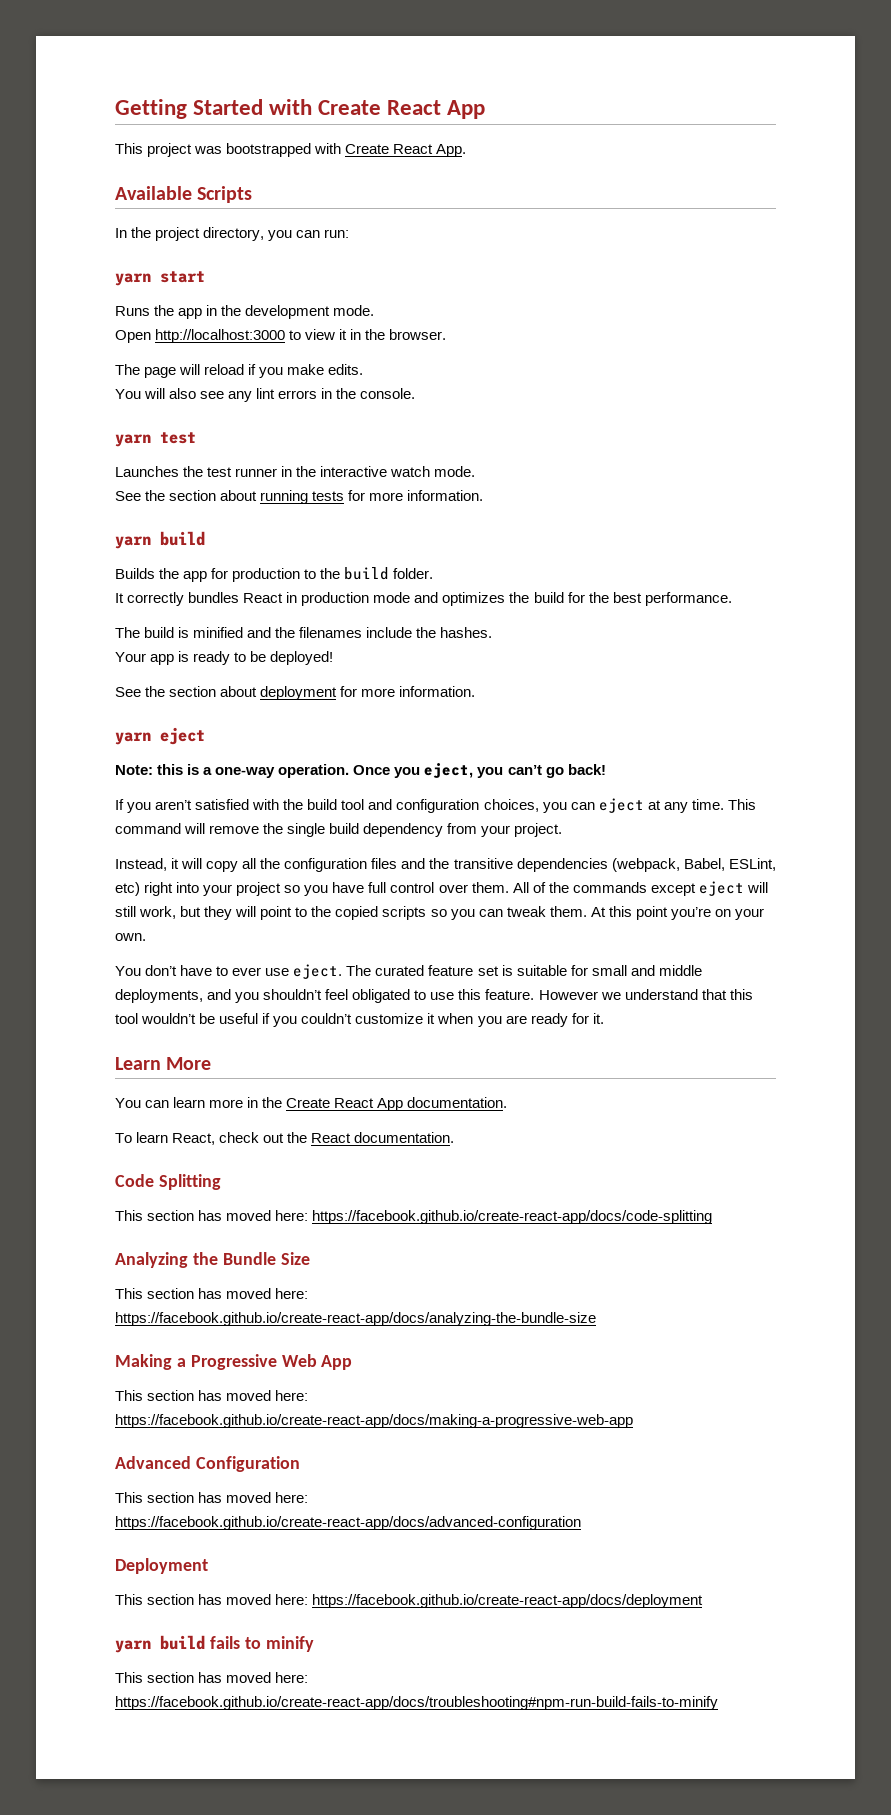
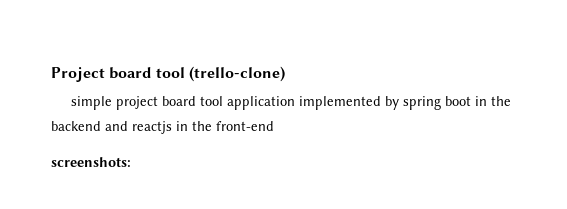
[115,99,486,119] [115,143,467,157] [115,186,253,203] [115,227,350,241] [115,271,205,286] [115,305,375,319] [115,329,447,343] [115,364,364,378] [115,388,416,402] [115,432,196,447] [115,466,476,477] [115,490,484,504] [115,531,205,549] [115,567,434,582] [115,592,732,606] [115,627,493,638] [115,651,334,665] [115,686,476,700] [115,727,205,745] [115,763,606,778] [115,798,756,813] [115,823,563,837] [115,858,776,872] [115,881,768,896] [115,906,764,920] [115,933,146,941] [115,964,702,979] [115,989,753,1003] [115,1013,604,1027] [115,1057,212,1070] [115,1097,508,1111] [115,1132,455,1145] [115,1174,221,1190] [115,1210,713,1224] [115,1252,310,1268] [115,1288,309,1299] [115,1312,596,1326] [115,1354,353,1370] [115,1390,309,1401] [115,1414,633,1428] [115,1456,300,1472] [115,1492,309,1503] [115,1516,581,1530] [115,1558,208,1574] [115,1594,704,1608] [115,1635,314,1653] [115,1672,309,1683] [115,1696,718,1710] Getting Started with Create React App // This project was bootstrapped with Create React App. // Available Scripts // In the project directory, you can run: // yarn start // Runs the app in the development mode. // Open http://localhost:3000 to view it in the browser. // The page will reload if you make edits. // You will also see any lint errors in the console. // yarn test // Launches the test runner in the interactive watch mode. // See the section about running tests for more information. // yarn build // Builds the app for production to the build folder. // It correctly bundles React in production mode and optimizes the build for the best performance. // The build is minified and the filenames include the hashes. // Your app is ready to be deployed! // See the section about deployment for more information. // yarn eject // Note: this is a one-way operation. Once you eject, you can’t go back! // If you aren’t satisfied with the build tool and configuration choices, you can eject at any time. This command will remove the single build dependency from your project. // Instead, it will copy all the configuration files and the transitive dependencies (webpack, Babel, ESLint, etc) right into your project so you have full control over them. All of the commands except eject will still work, but they will point to the copied scripts so you can tweak them. At this point you’re on your own. // You don’t have to ever use eject. The curated feature set is suitable for small and middle deployments, and you shouldn’t feel obligated to use this feature. However we understand that this tool wouldn’t be useful if you couldn’t customize it when you are ready for it. // Learn More // You can learn more in the Create React App documentation. // To learn React, check out the React documentation. // Code Splitting // This section has moved here: https://facebook.github.io/create-react-app/docs/code-splitting // Analyzing the Bundle Size // This section has moved here: https://facebook.github.io/create-react-app/docs/analyzing-the-bundle-size // Making a Progressive Web App // This section has moved here: https://facebook.github.io/create-react-app/docs/making-a-progressive-web-app // Advanced Configuration // This section has moved here: https://facebook.github.io/create-react-app/docs/advanced-configuration // Deployment // This section has moved here: https://facebook.github.io/create-react-app/docs/deployment // yarn build fails to minify // This section has moved here: https://facebook.github.io/create-react-app/docs/troubleshooting#npm-run-build-fails-to-minify -> [51,66,285,82] [71,96,512,110] [51,121,274,134] [51,157,131,167] Project board tool (trello-clone) // simple project board tool application implemented by spring boot in the backend and reactjs in the front-end // screenshots:

